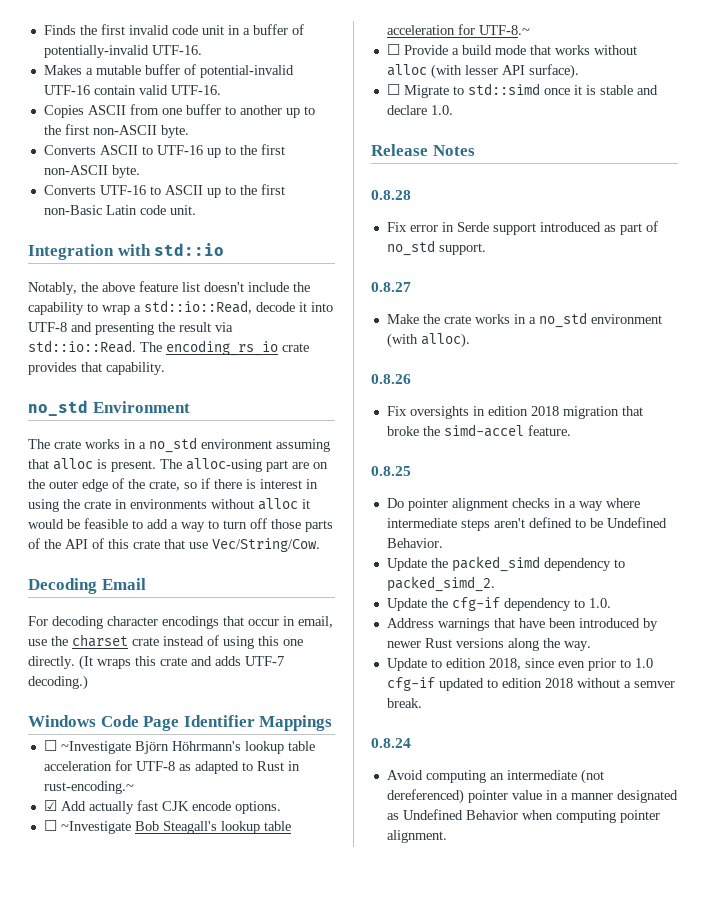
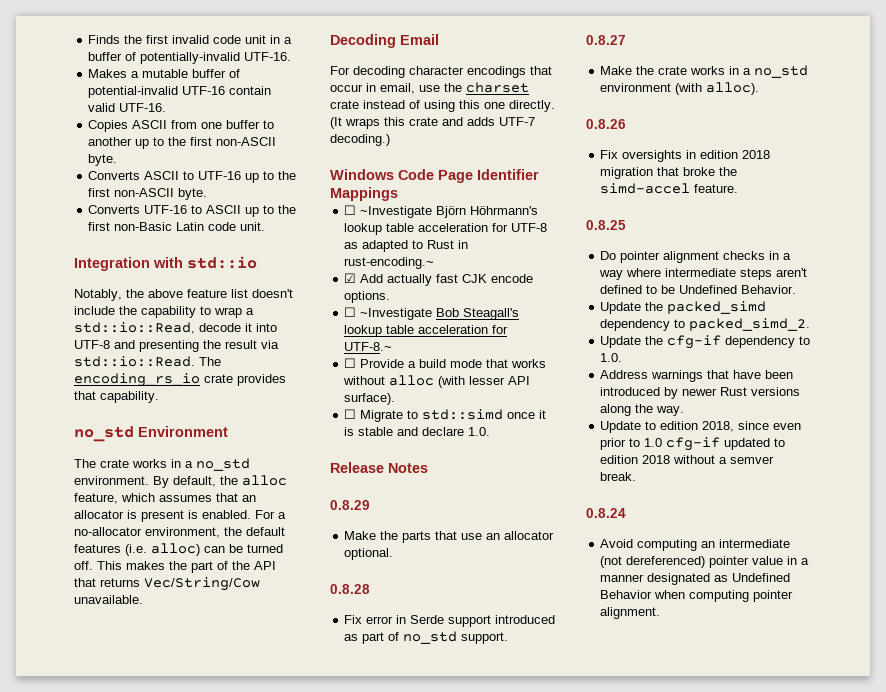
[201,439,330,452] [28,458,328,472] [28,478,318,492] [28,498,310,512] [28,518,333,532] [28,538,320,552] environment assuming that alloc is present. The alloc-using part are on the outer edge of the crate, so if there is interest in using the crate in environments without alloc it would be feasible to add a way to turn off those parts of the API of this crate that use Vec/String/Cow. -> [74,475,287,488] [74,493,256,504] [74,510,286,522] [74,527,285,538] [74,543,283,556] [74,561,276,573] [74,577,260,591] [74,595,143,604] environment. By default, the alloc feature, which assumes that an allocator is present is enabled. For a no-allocator environment, the default features (i.e. alloc) can be turned off. This makes the part of the API that returns Vec/String/Cow unavailable.
(475, 150) none -> [330,500,370,510] [344,531,555,543] [344,548,394,560] // 0.8.29 // Make the parts that use an allocator optional.

